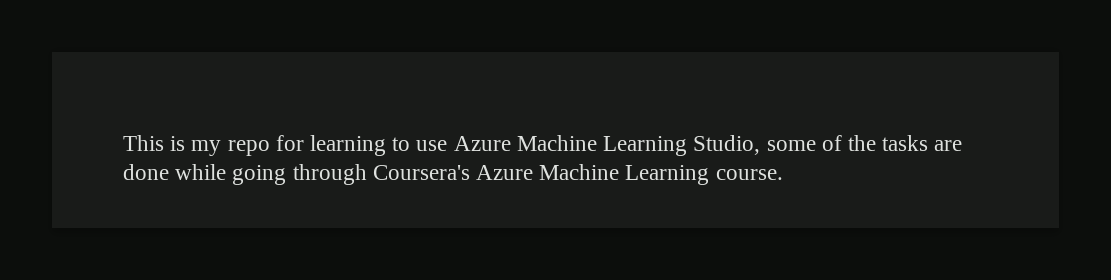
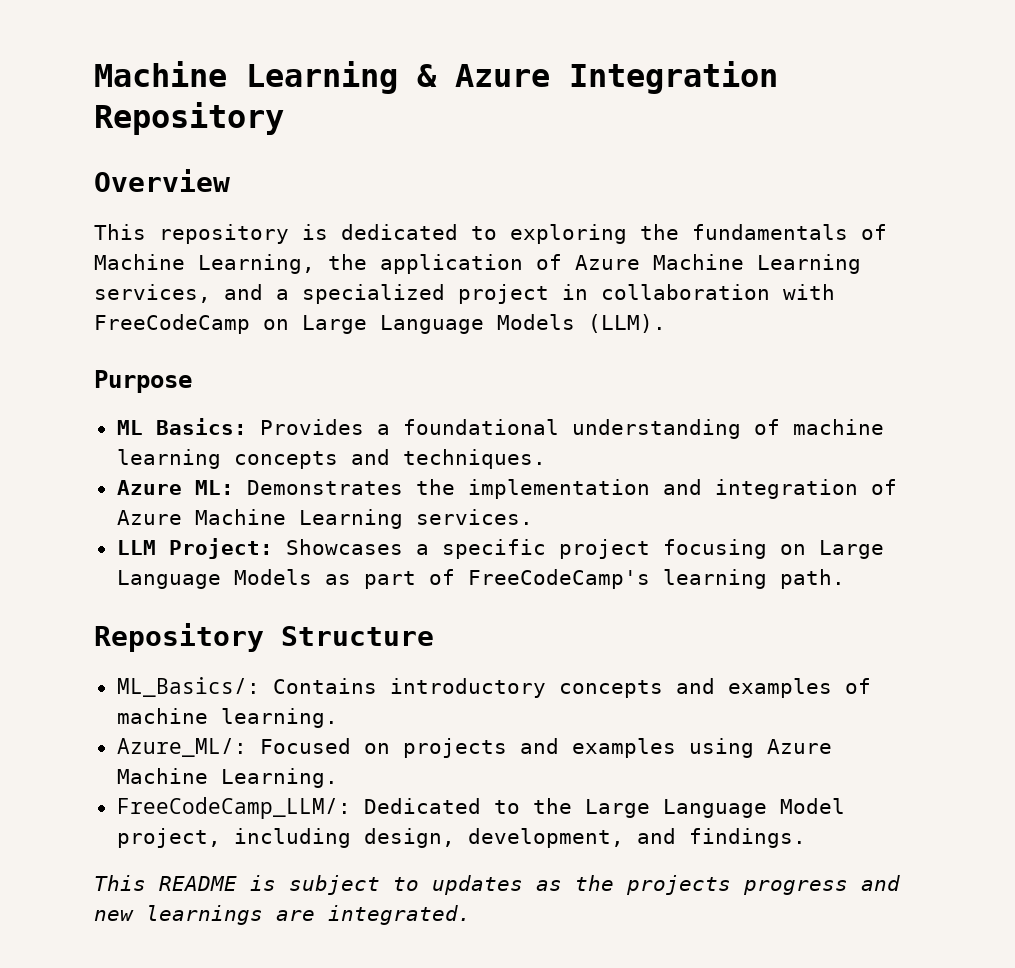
[123,135,963,156] [123,164,783,185] This is my repo for learning to use Azure Machine Learning Studio, some of the tasks are done while going through Coursera's Azure Machine Learning course. -> [94,61,778,94] [94,102,284,135] [94,169,230,192] [94,224,887,244] [94,254,861,274] [94,284,835,304] [94,314,666,334] [94,370,192,393] [116,418,884,439] [116,449,546,469] [116,479,897,499] [116,509,533,529] [116,538,884,559] [116,569,845,589] [94,623,434,652] [116,677,871,698] [116,708,338,728] [116,738,832,758] [116,768,338,788] [116,797,845,819] [116,828,806,848] [94,875,900,895] [94,905,471,925] Machine Learning & Azure Integration Repository // Overview // This repository is dedicated to exploring the fundamentals of Machine Learning, the application of Azure Machine Learning services, and a specialized project in collaboration with FreeCodeCamp on Large Language Models (LLM). // Purpose // ML Basics: Provides a foundational understanding of machine learning concepts and techniques. // Azure ML: Demonstrates the implementation and integration of Azure Machine Learning services. // LLM Project: Showcases a specific project focusing on Large Language Models as part of FreeCodeCamp's learning path. // Repository Structure // ML_Basics/: Contains introductory concepts and examples of machine learning. // Azure_ML/: Focused on projects and examples using Azure Machine Learning. // FreeCodeCamp_LLM/: Dedicated to the Large Language Model project, including design, development, and findings. // This README is subject to updates as the projects progress and new learnings are integrated.

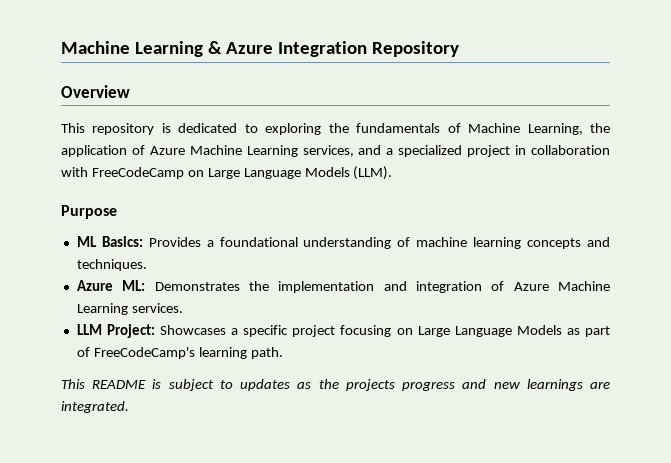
[94,623,434,652] [116,677,871,698] [116,708,338,728] [116,738,832,758] [116,768,338,788] [116,797,845,819] [116,828,806,848] // Repository Structure // ML_Basics/: Contains introductory concepts and examples of machine learning. // Azure_ML/: Focused on projects and examples using Azure Machine Learning. // FreeCodeCamp_LLM/: Dedicated to the Large Language Model project, including design, development, and findings. -> (283, 353) none

